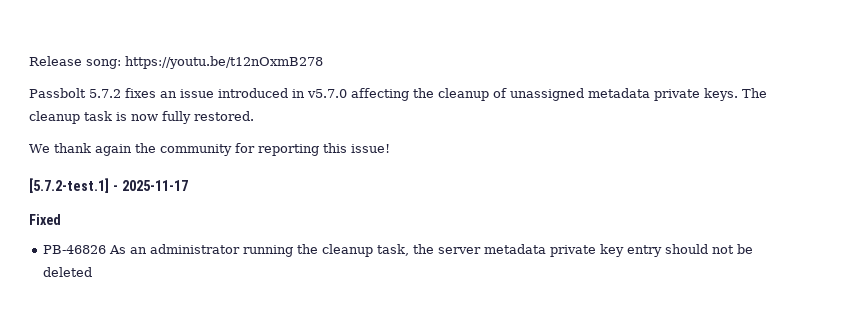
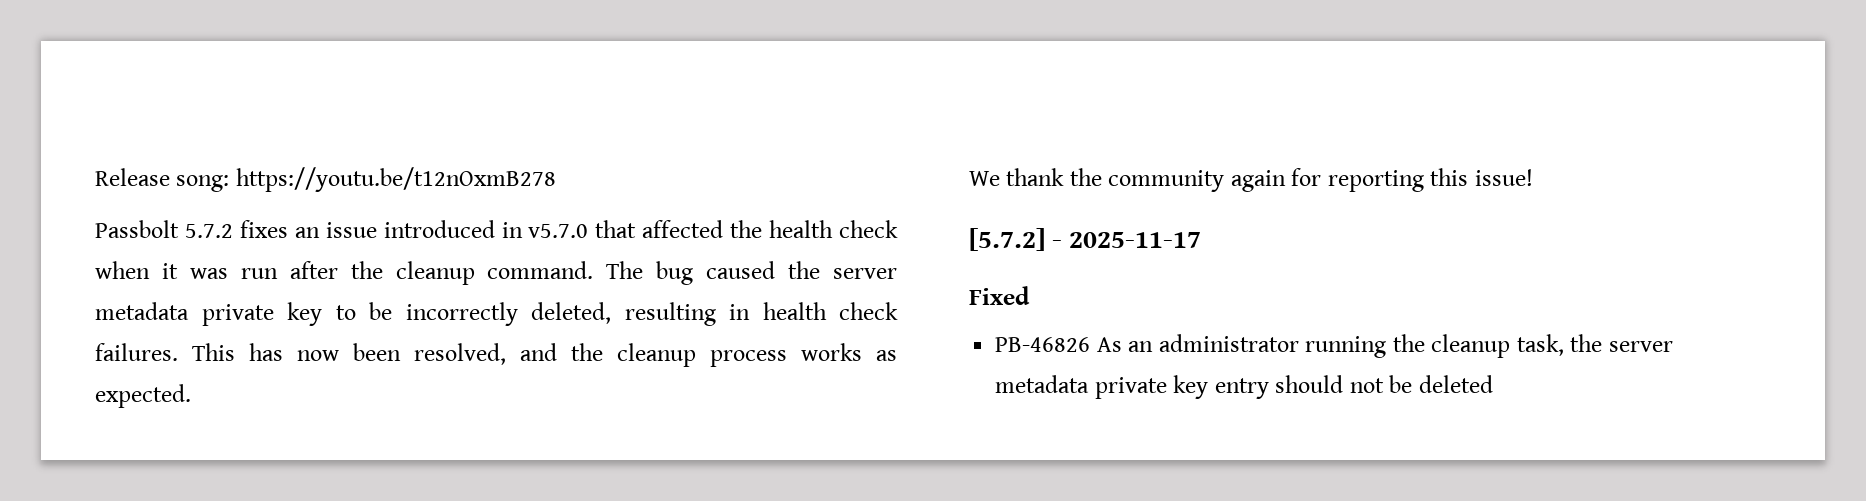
[351,88,767,101] [29,111,254,124] affecting the cleanup of unassigned metadata private keys. The cleanup task is now fully restored. -> [595,220,898,238] [95,261,897,285] [95,302,898,326] [95,343,897,367] [95,384,191,408] that affected the health check when it was run after the cleanup command. The bug caused the server metadata private key to be incorrectly deleted, resulting in health check failures. This has now been resolved, and the cleanup process works as expected.
[94,144,132,156] again -> (1065, 177) none
(232, 150) none -> [1230,170,1286,192] again
[29,178,109,193] [5.7.2-test.1] -> [969,228,1045,251] [5.7.2]

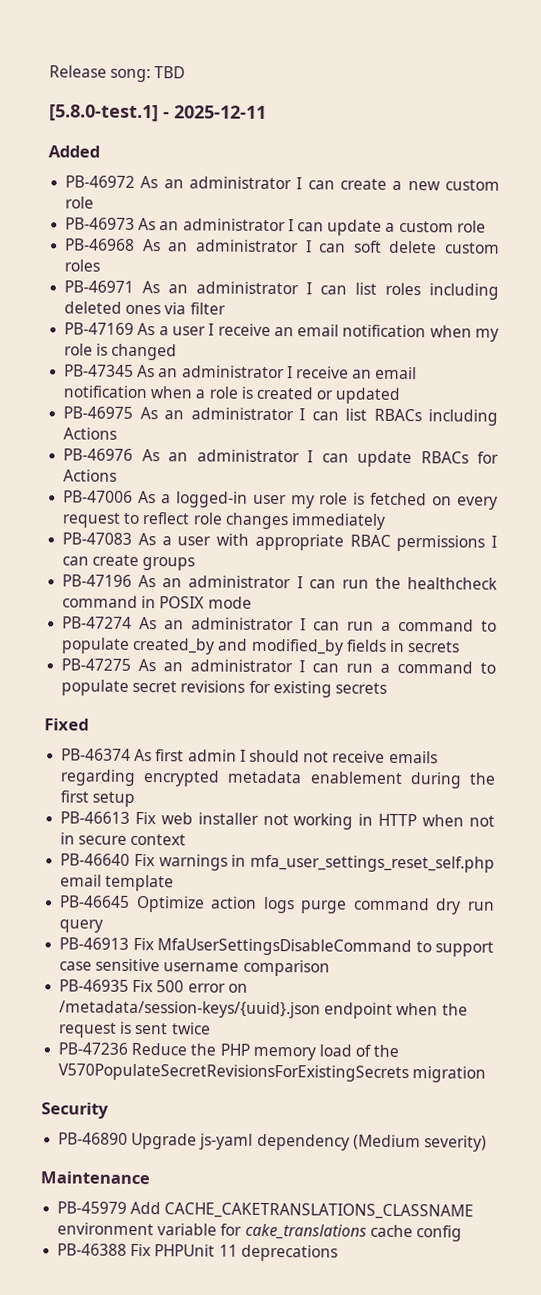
[235,167,556,192] [95,220,898,238] [95,261,897,285] [95,302,898,326] [95,343,897,367] [95,384,191,408] [969,168,1533,192] [969,228,1202,251] [969,286,1030,305] [995,334,1673,358] [995,375,1493,399] https://youtu.be/t12nOxmB278 // Passbolt 5.7.2 fixes an issue introduced in v5.7.0 that affected the health check when it was run after the cleanup command. The bug caused the server metadata private key to be incorrectly deleted, resulting in health check failures. This has now been resolved, and the cleanup process works as expected. // We thank the community again for reporting this issue! // [5.7.2] - 2025-11-17 // Fixed // PB-46826 As an administrator running the cleanup task, the server metadata private key entry should not be deleted -> [154,66,186,79] [49,104,267,123] [48,145,100,158] [65,175,500,191] [65,196,95,209] [65,217,486,236] [65,238,500,254] [64,259,101,272] [64,280,499,300] [64,301,226,315] [64,322,499,342] [64,343,178,361] [64,364,418,380] [63,385,401,404] [63,406,498,426] [63,427,118,440] [63,448,499,468] [63,469,118,482] [63,490,498,510] [62,512,386,530] [62,532,497,552] [62,554,196,571] [62,574,498,590] [62,595,252,609] [62,616,498,632] [61,637,461,656] [61,658,497,674] [61,679,387,698] [44,718,89,731] [61,748,438,764] [60,769,496,789] [60,790,136,807] [60,811,495,830] [60,832,187,846] [60,853,495,873] [60,874,175,892] [59,895,495,915] [59,919,104,933] [59,937,494,957] [59,958,330,977] [59,979,248,993] [59,1000,468,1019] [58,1021,211,1038] [58,1042,400,1061] [58,1063,487,1083] [41,1102,109,1119] [58,1132,487,1152] [40,1171,150,1185] [57,1201,475,1220] [57,1222,462,1242] [57,1243,338,1262] TBD // [5.8.0-test.1] - 2025-12-11 // Added // PB-46972 As an administrator I can create a new custom role // PB-46973 As an administrator I can update a custom role // PB-46968 As an administrator I can soft delete custom roles // PB-46971 As an administrator I can list roles including deleted ones via filter // PB-47169 As a user I receive an email notification when my role is changed // PB-47345 As an administrator I receive an email notification when a role is created or updated // PB-46975 As an administrator I can list RBACs including Actions // PB-46976 As an administrator I can update RBACs for Actions // PB-47006 As a logged-in user my role is fetched on every request to reflect role changes immediately // PB-47083 As a user with appropriate RBAC permissions I can create groups // PB-47196 As an administrator I can run the healthcheck command in POSIX mode // PB-47274 As an administrator I can run a command to populate created_by and modified_by fields in secrets // PB-47275 As an administrator I can run a command to populate secret revisions for existing secrets // Fixed // PB-46374 As first admin I should not receive emails regarding encrypted metadata enablement during the first setup // PB-46613 Fix web installer not working in HTTP when not in secure context // PB-46640 Fix warnings in mfa_user_settings_reset_self.php email template // PB-46645 Optimize action logs purge command dry run query // PB-46913 Fix MfaUserSettingsDisableCommand to support case sensitive username comparison // PB-46935 Fix 500 error on /metadata/session-keys/{uuid}.json endpoint when the request is sent twice // PB-47236 Reduce the PHP memory load of the V570PopulateSecretRevisionsForExistingSecrets migration // Security // PB-46890 Upgrade js-yaml dependency (Medium severity) // Maintenance // PB-45979 Add CACHE_CAKETRANSLATIONS_CLASSNAME environment variable for cake_translations cache config // PB-46388 Fix PHPUnit 11 deprecations

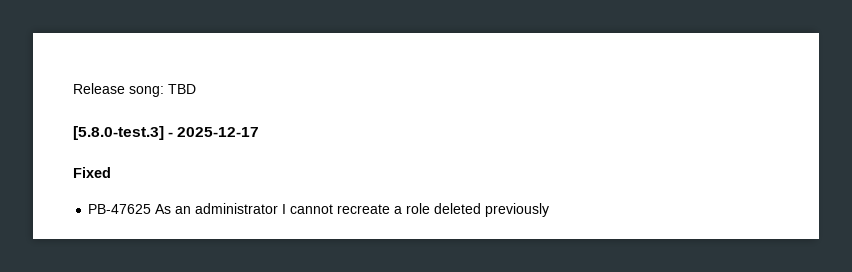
[49,104,267,123] [48,145,100,158] [65,175,500,191] [65,196,95,209] [65,217,486,236] [65,238,500,254] [64,259,101,272] [64,280,499,300] [64,301,226,315] [64,322,499,342] [64,343,178,361] [64,364,418,380] [63,385,401,404] [63,406,498,426] [63,427,118,440] [63,448,499,468] [63,469,118,482] [63,490,498,510] [62,512,386,530] [62,532,497,552] [62,554,196,571] [62,574,498,590] [62,595,252,609] [62,616,498,632] [61,637,461,656] [61,658,497,674] [61,679,387,698] [44,718,89,731] [61,748,438,764] [60,769,496,789] [60,790,136,807] [60,811,495,830] [60,832,187,846] [60,853,495,873] [60,874,175,892] [59,895,495,915] [59,919,104,933] [59,937,494,957] [59,958,330,977] [59,979,248,993] [59,1000,468,1019] [58,1021,211,1038] [58,1042,400,1061] [58,1063,487,1083] [41,1102,109,1119] [58,1132,487,1152] [40,1171,150,1185] [57,1201,475,1220] [57,1222,462,1242] [57,1243,338,1262] [5.8.0-test.1] - 2025-12-11 // Added // PB-46972 As an administrator I can create a new custom role // PB-46973 As an administrator I can update a custom role // PB-46968 As an administrator I can soft delete custom roles // PB-46971 As an administrator I can list roles including deleted ones via filter // PB-47169 As a user I receive an email notification when my role is changed // PB-47345 As an administrator I receive an email notification when a role is created or updated // PB-46975 As an administrator I can list RBACs including Actions // PB-46976 As an administrator I can update RBACs for Actions // PB-47006 As a logged-in user my role is fetched on every request to reflect role changes immediately // PB-47083 As a user with appropriate RBAC permissions I can create groups // PB-47196 As an administrator I can run the healthcheck command in POSIX mode // PB-47274 As an administrator I can run a command to populate created_by and modified_by fields in secrets // PB-47275 As an administrator I can run a command to populate secret revisions for existing secrets // Fixed // PB-46374 As first admin I should not receive emails regarding encrypted metadata enablement during the first setup // PB-46613 Fix web installer not working in HTTP when not in secure context // PB-46640 Fix warnings in mfa_user_settings_reset_self.php email template // PB-46645 Optimize action logs purge command dry run query // PB-46913 Fix MfaUserSettingsDisableCommand to support case sensitive username comparison // PB-46935 Fix 500 error on /metadata/session-keys/{uuid}.json endpoint when the request is sent twice // PB-47236 Reduce the PHP memory load of the V570PopulateSecretRevisionsForExistingSecrets migration // Security // PB-46890 Upgrade js-yaml dependency (Medium severity) // Maintenance // PB-45979 Add CACHE_CAKETRANSLATIONS_CLASSNAME environment variable for cake_translations cache config // PB-46388 Fix PHPUnit 11 deprecations -> [73,126,260,140] [73,167,111,178] [88,203,550,217] [5.8.0-test.3] - 2025-12-17 // Fixed // PB-47625 As an administrator I cannot recreate a role deleted previously

